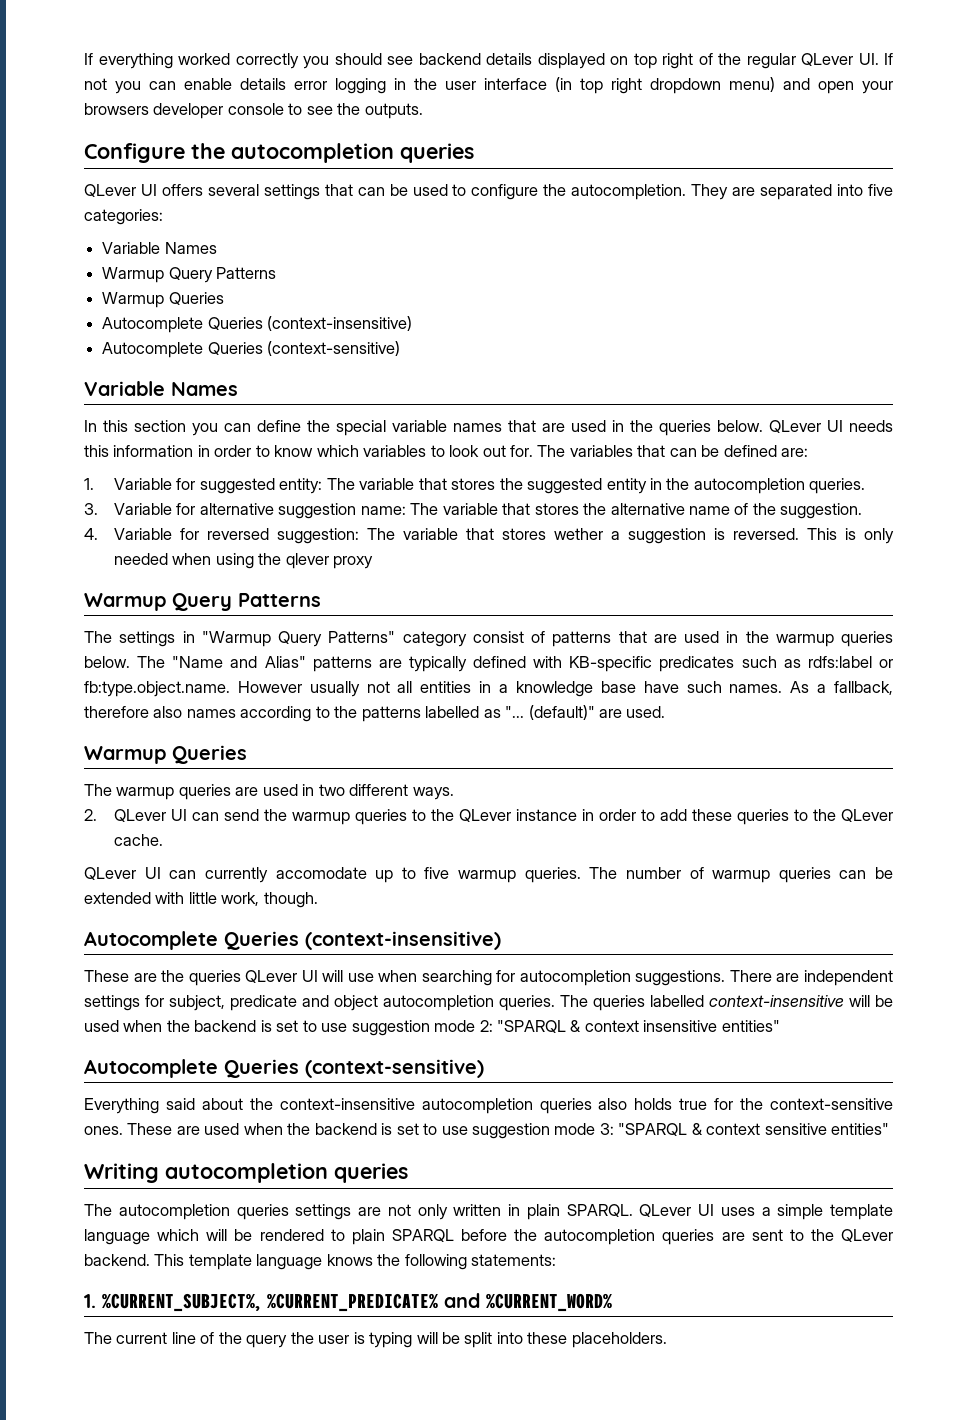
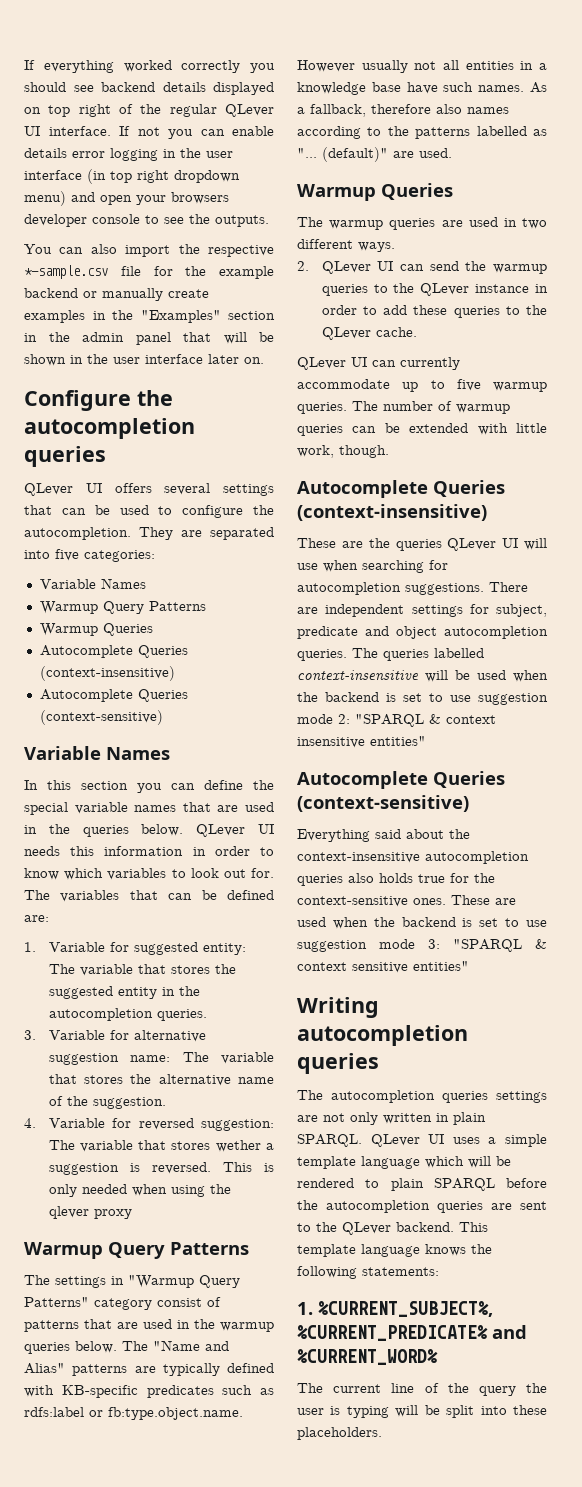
[858,53,879,65] UI. -> [24,126,111,136] UI interface.
(423, 111) none -> [24,244,274,257] [24,265,274,279] [24,288,209,301] [24,310,275,323] [24,332,274,345] [24,354,264,366] // You can also import the respective *-sample.csv file for the example backend or manually create examples in the "Examples" section in the admin panel that will be shown in the user interface later on.
[275,867,367,879] accomodate -> [297,379,390,389] accommodate

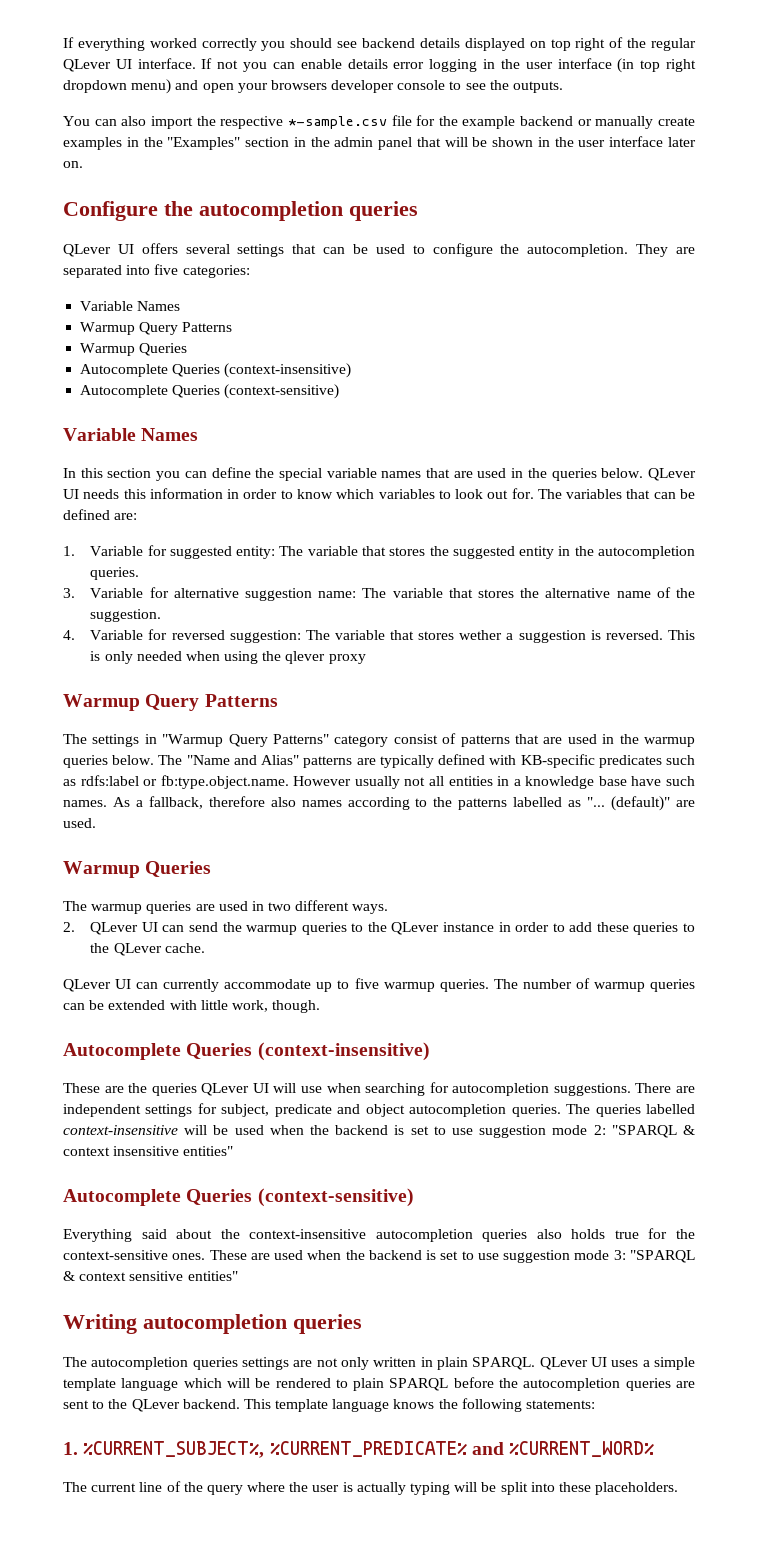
(516, 1391) none -> [247,1482,286,1492] where
(341, 1410) none -> [356,1482,406,1495] actually

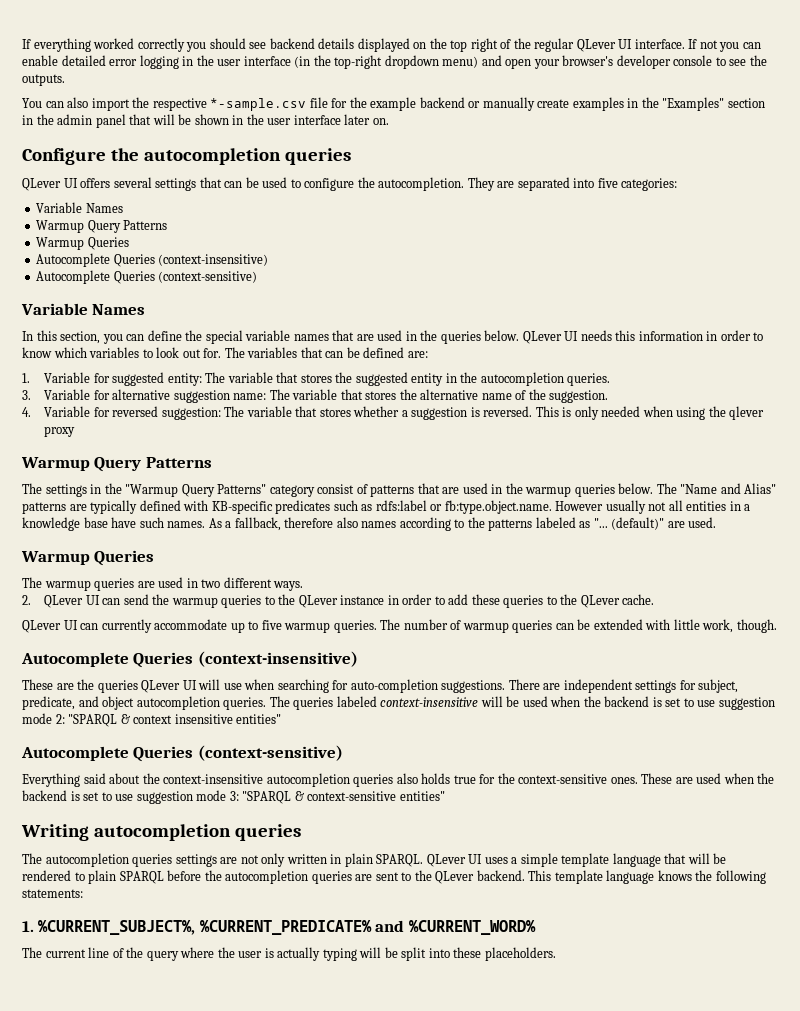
(546, 44) none -> [429,38,447,49] the
[347,59,388,69] details -> [61,55,106,66] detailed
[640,59,697,72] top right -> [313,55,383,69] the top-right
[270,80,327,90] browsers -> [562,55,614,66] browser's
[107,468,152,478] section -> [60,331,101,344] section,
[459,630,503,640] wether -> [353,406,400,417] whether
(157, 739) none -> [104,483,122,494] the
[513,797,563,807] labelled -> [535,517,576,528] labeled
[452,1083,550,1096] autocompletion -> [350,679,438,693] auto-completion
[274,1104,332,1117] predicate -> [22,696,75,710] predicate,
[646,1104,695,1114] labelled -> [336,696,377,707] labeled
[79,1271,184,1281] context sensitive -> [307,791,397,801] context-sensitive
[183,1378,222,1388] which -> [664,853,687,864] that

